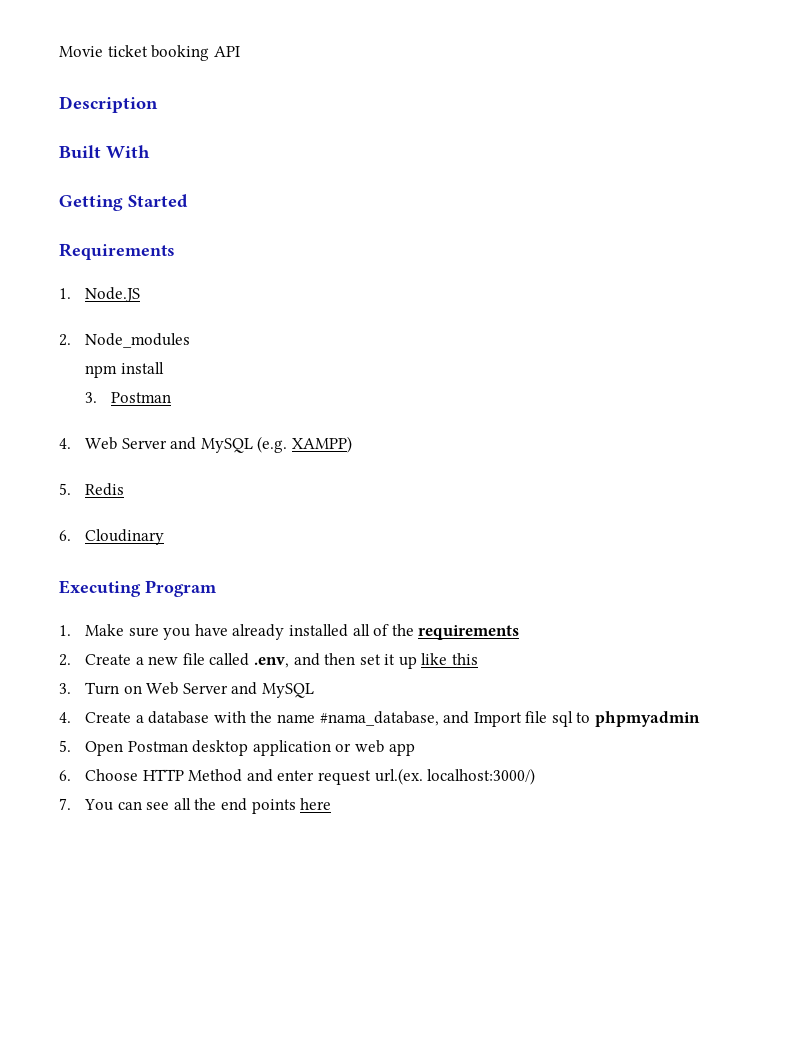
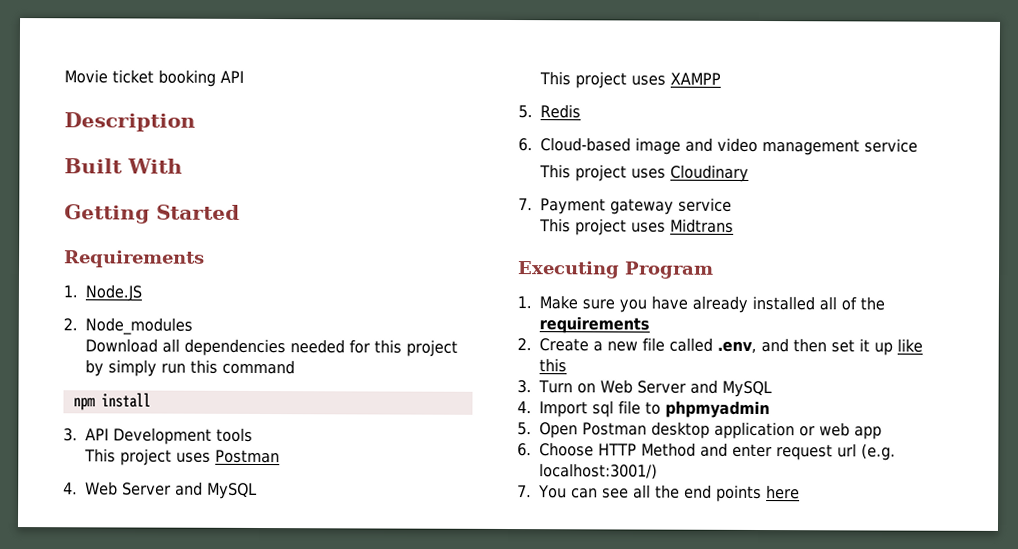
[84,362,164,378] [84,392,97,403] npm install // 3. -> [85,338,459,357] [85,359,296,377] [72,392,151,411] [63,427,254,445] [84,448,212,466] Download all dependencies needed for this project by simply run this command // npm install // 3. API Development tools // This project uses
[257,436,352,453] (e.g. XAMPP) -> [539,71,722,89] // This project uses XAMPP
[84,529,164,545] Cloudinary -> [540,137,919,156] [539,164,750,182] [518,197,733,215] [539,218,735,236] Cloud-based image and video management service // This project uses Cloudinary // 7. Payment gateway service // This project uses Midtrans
[84,711,573,727] Create a database with the name #nama_database, and Import file sql -> [539,400,642,418] Import sql file
[374,768,536,785] url.(ex. localhost:3000/) -> [837,443,897,461] [539,463,659,480] url (e.g. localhost:3001/)

